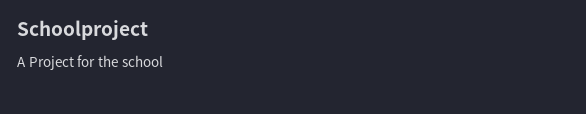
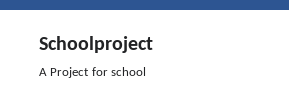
[97,55,118,67] the -> (108, 71) none

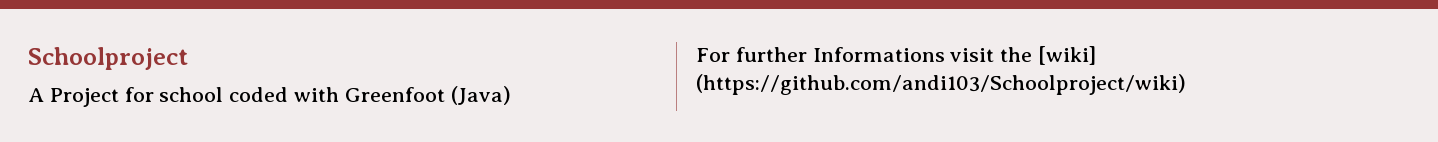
(147, 71) none -> [229,86,511,105] [696,46,1097,65] [696,74,1186,95] coded with Greenfoot (Java) // For further Informations visit the [wiki] (https://github.com/andi103/Schoolproject/wiki)

